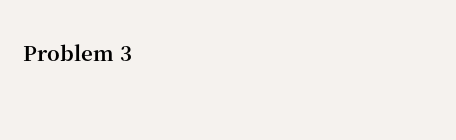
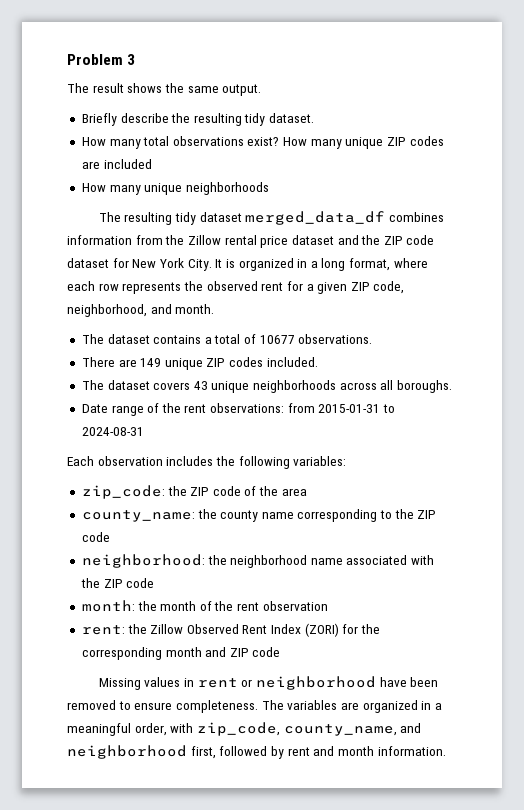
(132, 53) none -> [67,83,262,96] [81,113,315,126] [81,136,444,149] [81,159,152,169] [81,182,269,195] [98,211,444,225] [67,235,435,248] [67,258,428,271] [67,281,405,294] [67,304,215,317] [81,334,373,344] [81,357,318,370] [81,380,453,393] [81,403,396,416] [81,427,144,436] [67,456,347,469] [81,485,307,499] [81,509,437,522] [81,532,110,542] [81,554,435,568] [80,578,155,588] [81,600,328,612] [81,623,381,637] [81,647,281,660] [98,676,439,690] [67,700,442,713] [67,722,422,736] [67,745,446,759] // The result shows the same output. // Briefly describe the resulting tidy dataset. // How many total observations exist? How many unique ZIP codes are included // How many unique neighborhoods // The resulting tidy dataset merged_data_df combines information from the Zillow rental price dataset and the ZIP code dataset for New York City. It is organized in a long format, where each row represents the observed rent for a given ZIP code, neighborhood, and month. // The dataset contains a total of 10677 observations. // There are 149 unique ZIP codes included. // The dataset covers 43 unique neighborhoods across all boroughs. // Date range of the rent observations: from 2015-01-31 to 2024-08-31 // Each observation includes the following variables: // zip_code: the ZIP code of the area // county_name: the county name corresponding to the ZIP code // neighborhood: the neighborhood name associated with the ZIP code // month: the month of the rent observation // rent: the Zillow Observed Rent Index (ZORI) for the corresponding month and ZIP code // Missing values in rent or neighborhood have been removed to ensure completeness. The variables are organized in a meaningful order, with zip_code, county_name, and neighborhood first, followed by rent and month information.

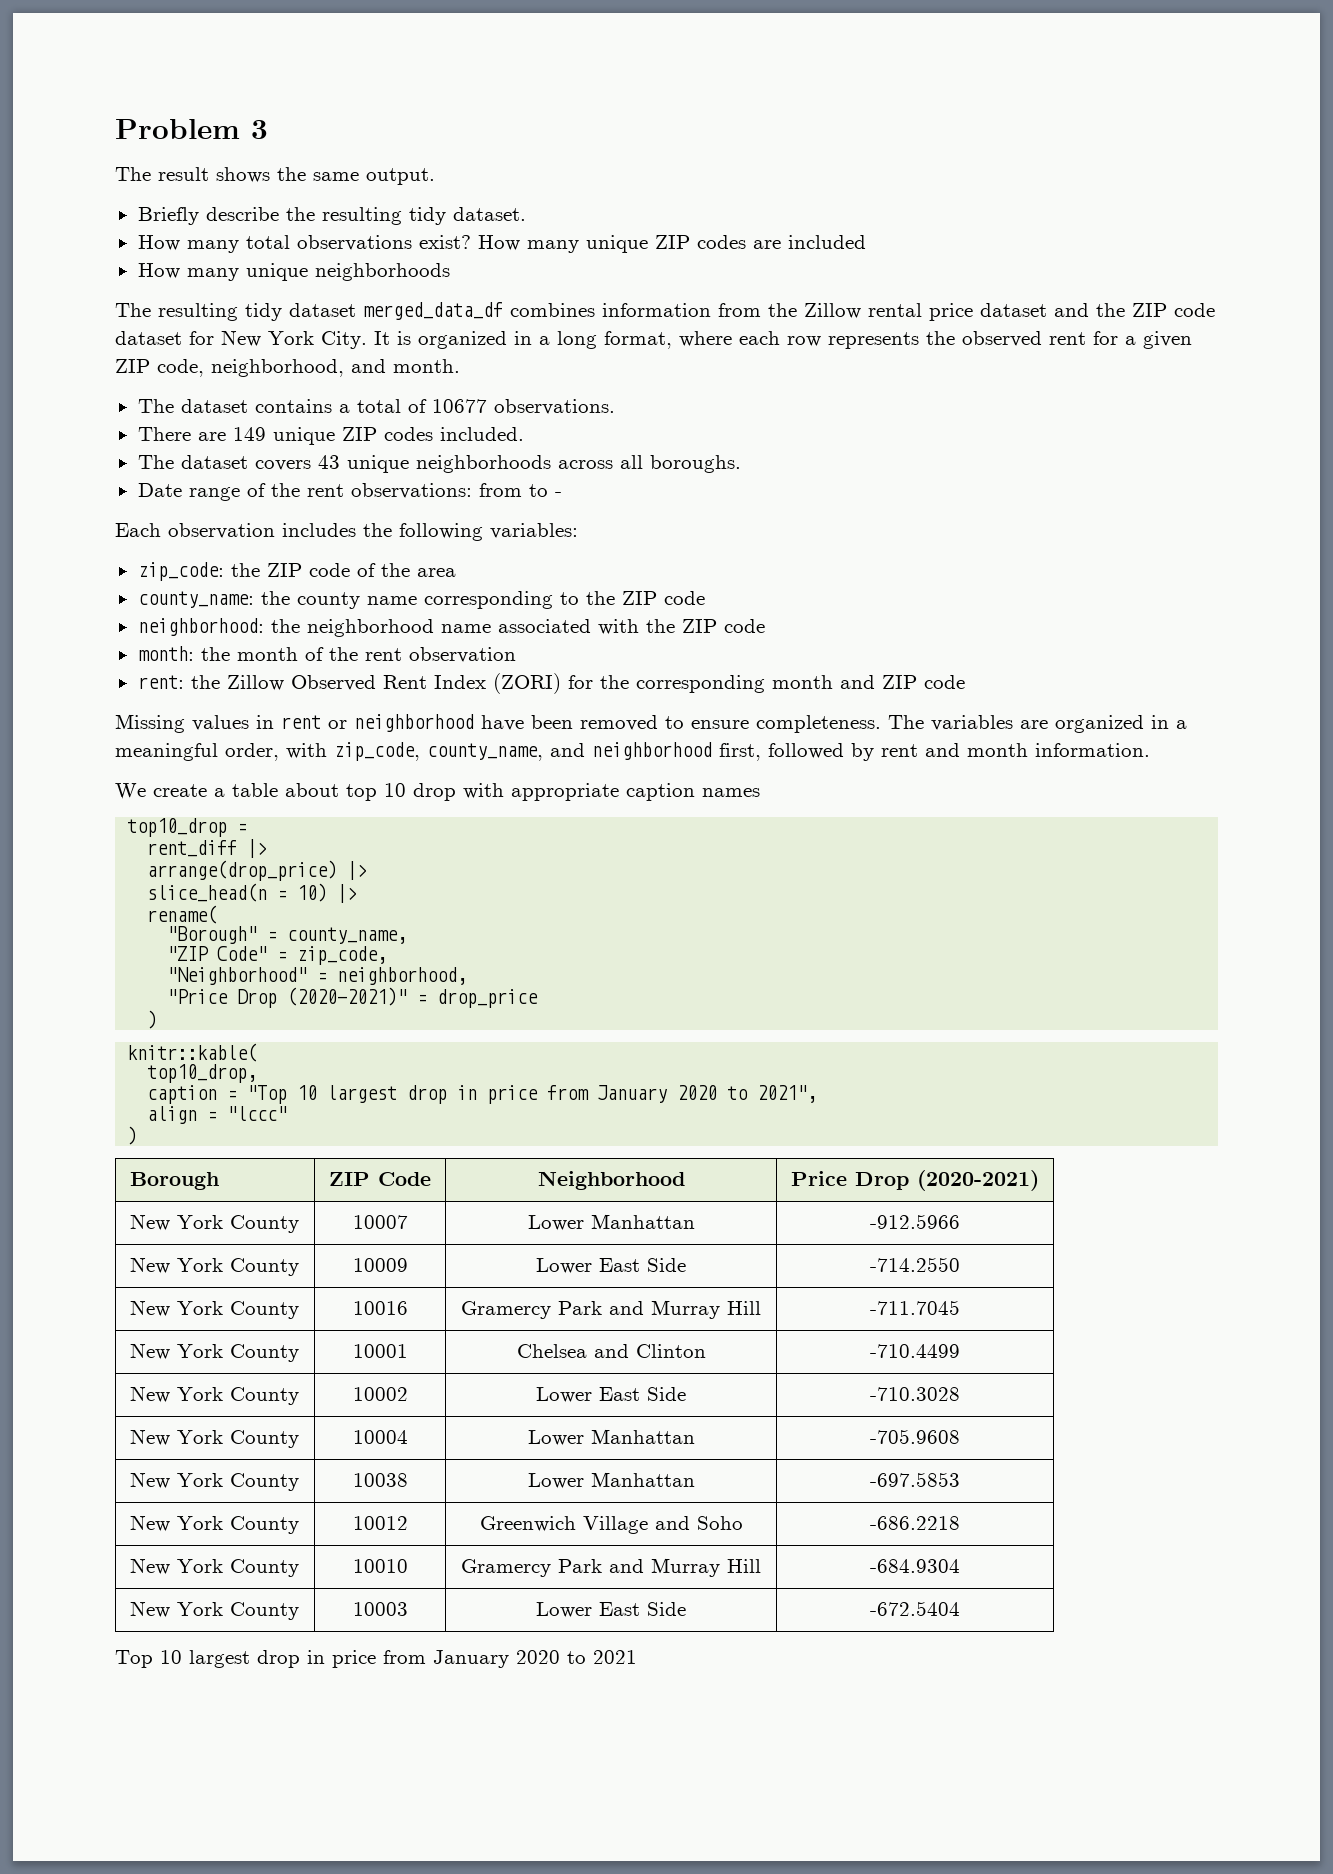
[318,404,396,413] [81,427,144,436] 2015-01-31 to 2024-08-31 -> [528,484,562,497] to -
(446, 751) none -> [115,783,760,801] [127,818,248,837] [147,839,268,858] [147,860,368,881] [147,883,358,903] [147,905,218,924] [167,926,408,944] [167,946,388,965] [167,967,468,985] [167,987,539,1008] [147,1010,158,1029] [127,1043,258,1062] [147,1064,258,1083] [147,1085,818,1104] [147,1106,288,1124] [127,1126,138,1145] [129,1172,219,1190] [329,1172,431,1186] [537,1171,685,1190] [791,1170,1039,1191] [129,1214,299,1233] [352,1215,408,1229] [527,1214,695,1231] [870,1214,961,1229] [129,1257,299,1276] [352,1258,408,1272] [536,1258,687,1274] [870,1257,961,1272] [129,1300,299,1319] [352,1301,408,1315] [461,1300,762,1319] [870,1300,961,1315] [129,1343,299,1362] [352,1344,408,1358] [516,1344,706,1358] [870,1344,961,1358] [129,1386,299,1405] [352,1387,408,1401] [536,1387,687,1403] [870,1387,961,1401] [129,1429,299,1448] [352,1430,408,1444] [527,1429,695,1446] [870,1429,961,1444] [129,1472,299,1491] [352,1473,408,1487] [527,1472,695,1489] [870,1472,961,1487] [129,1515,299,1534] [352,1516,408,1530] [479,1516,743,1534] [870,1516,961,1530] [129,1558,299,1577] [352,1559,408,1573] [461,1558,762,1577] [870,1559,961,1573] [129,1601,299,1620] [352,1602,408,1616] [536,1602,687,1618] [870,1601,961,1616] [115,1650,637,1668] // We create a table about top 10 drop with appropriate caption names // top10_drop = // rent_diff |> // arrange(drop_price) |> // slice_head(n = 10) |> // rename( // "Borough" = county_name, // "ZIP Code" = zip_code, // "Neighborhood" = neighborhood, // "Price Drop (2020-2021)" = drop_price // ) // knitr::kable( // top10_drop, // caption = "Top 10 largest drop in price from January 2020 to 2021", // align = "lccc" // ) // Borough | ZIP Code | Neighborhood | Price Drop (2020-2021) // New York County | 10007 | Lower Manhattan | -912.5966 // New York County | 10009 | Lower East Side | -714.2550 // New York County | 10016 | Gramercy Park and Murray Hill | -711.7045 // New York County | 10001 | Chelsea and Clinton | -710.4499 // New York County | 10002 | Lower East Side | -710.3028 // New York County | 10004 | Lower Manhattan | -705.9608 // New York County | 10038 | Lower Manhattan | -697.5853 // New York County | 10012 | Greenwich Village and Soho | -686.2218 // New York County | 10010 | Gramercy Park and Murray Hill | -684.9304 // New York County | 10003 | Lower East Side | -672.5404 // Top 10 largest drop in price from January 2020 to 2021

